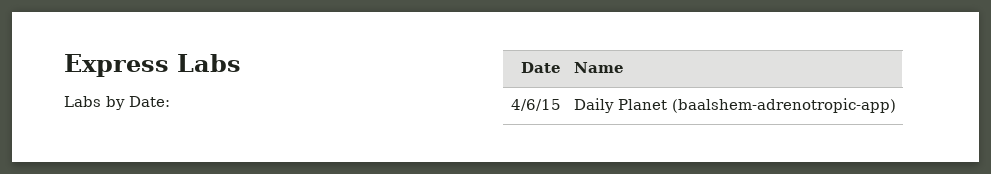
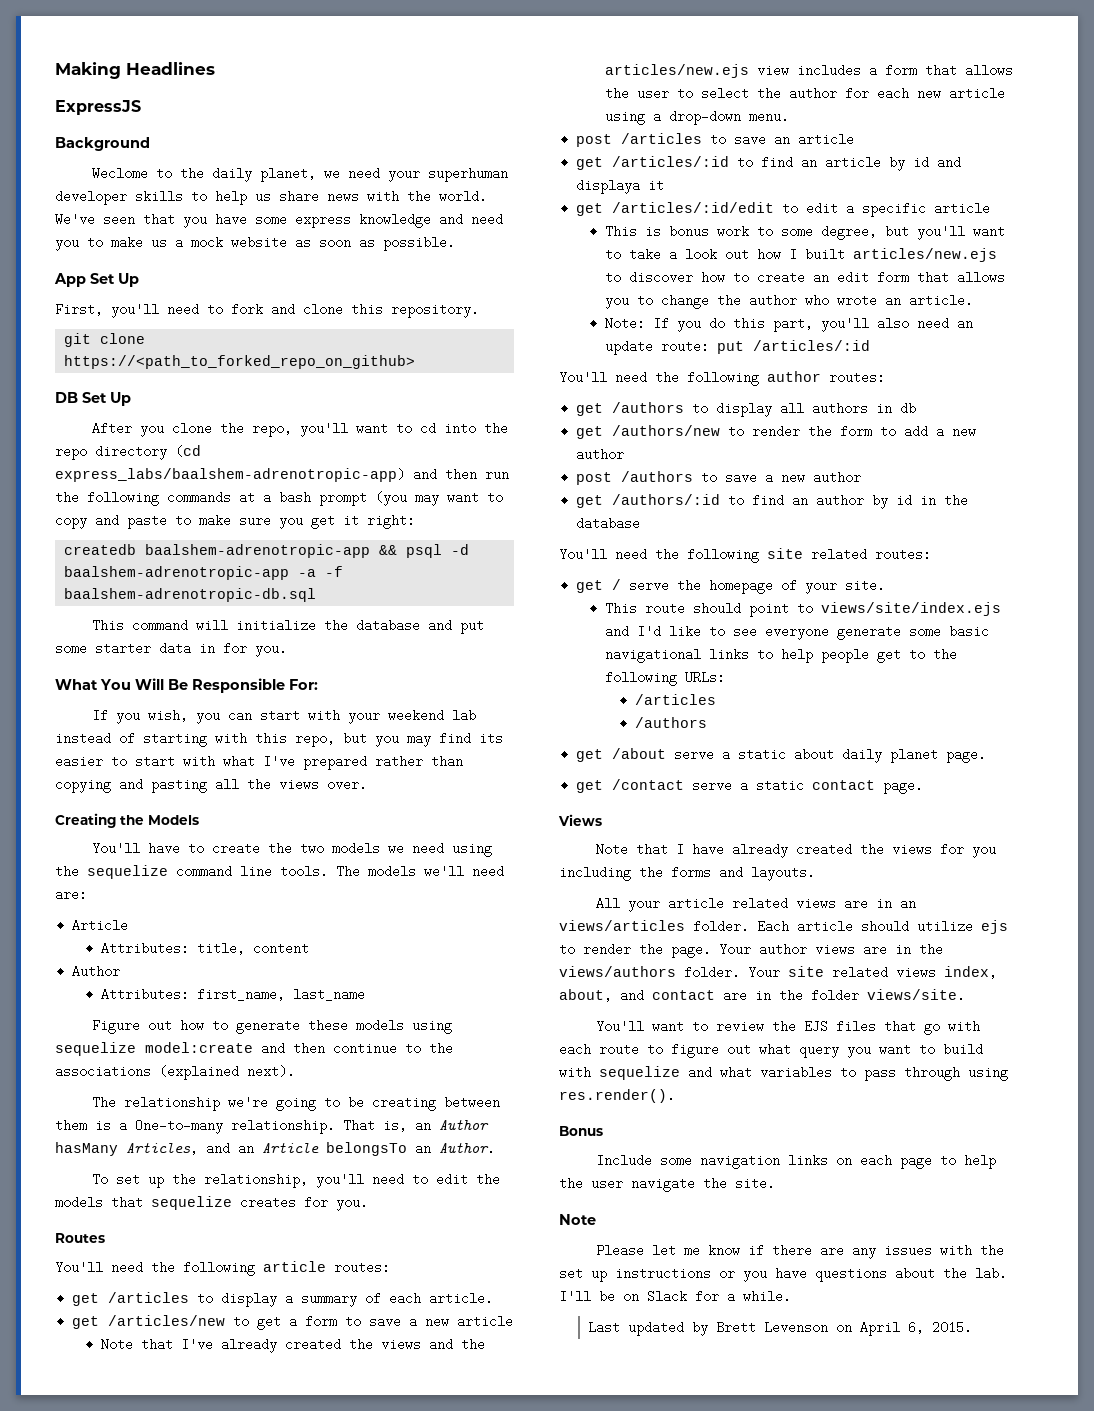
[64,54,241,77] [64,96,170,110] [521,62,562,73] [573,62,624,73] [511,99,562,111] [573,98,896,113] Express Labs // Labs by Date: // Date | Name // 4/6/15 | Daily Planet (baalshem-adrenotropic-app) -> [55,62,215,79] [55,100,141,115] [55,137,150,151] [92,167,509,182] [55,190,487,205] [55,213,503,228] [55,236,455,251] [54,273,139,287] [55,303,479,318] [64,333,146,347] [64,355,416,369] [55,392,131,406] [92,422,509,437] [55,445,201,460] [55,468,509,482] [55,491,503,506] [55,514,415,529] [64,544,470,558] [64,566,344,580] [64,588,317,602] [92,619,485,634] [55,642,287,657] [55,678,318,693] [92,709,477,724] [55,732,503,747] [55,755,463,770] [55,778,367,793] [55,813,199,828] [92,842,493,857] [55,865,504,879] [55,888,87,901] [72,919,129,932] [101,942,310,955] [72,965,121,978] [101,988,366,1001] [92,1019,453,1034] [55,1042,453,1056] [55,1065,295,1080] [92,1096,501,1111] [55,1119,489,1134] [55,1142,495,1156] [92,1173,501,1188] [55,1196,368,1211] [55,1233,105,1243] [55,1261,390,1276] [72,1292,494,1307] [72,1315,514,1330] [101,1338,486,1353] [605,64,1014,78] [605,87,1006,100] [605,110,790,125] [576,133,855,147] [576,156,962,171] [576,179,665,194] [576,202,991,217] [605,225,1006,240] [605,248,998,262] [605,271,1006,284] [605,294,974,309] [605,317,974,332] [605,340,871,355] [559,371,885,386] [576,402,917,417] [576,425,977,439] [576,448,625,461] [576,471,862,485] [576,494,969,509] [576,517,641,530] [559,548,931,563] [576,579,886,594] [605,602,1002,617] [605,625,990,640] [605,648,958,663] [605,671,726,686] [634,694,716,705] [634,717,707,728] [576,748,987,763] [576,779,924,794] [558,814,602,826] [596,843,997,858] [559,866,815,881] [596,897,917,912] [559,920,1008,934] [559,943,943,958] [559,966,997,979] [559,989,965,1002] [596,1020,981,1035] [559,1043,983,1058] [559,1066,1008,1081] [559,1089,675,1103] [559,1126,603,1136] [596,1154,997,1169] [559,1177,775,1192] [559,1214,596,1225] [596,1244,1005,1259] [559,1267,1007,1282] [559,1290,791,1303] [588,1321,973,1336] Making Headlines // ExpressJS // Background // Weclome to the daily planet, we need your superhuman developer skills to help us share news with the world. We've seen that you have some express knowledge and need you to make us a mock website as soon as possible. // App Set Up // First, you'll need to fork and clone this repository. // git clone https://<path_to_forked_repo_on_github> // DB Set Up // After you clone the repo, you'll want to cd into the repo directory (cd express_labs/baalshem-adrenotropic-app) and then run the following commands at a bash prompt (you may want to copy and paste to make sure you get it right: // createdb baalshem-adrenotropic-app && psql -d baalshem-adrenotropic-app -a -f baalshem-adrenotropic-db.sql // This command will initialize the database and put some starter data in for you. // What You Will Be Responsible For: // If you wish, you can start with your weekend lab instead of starting with this repo, but you may find its easier to start with what I've prepared rather than copying and pasting all the views over. // Creating the Models // You'll have to create the two models we need using the sequelize command line tools. The models we'll need are: // Article // Attributes: title, content // Author // Attributes: first_name, last_name // Figure out how to generate these models using sequelize model:create and then continue to the associations (explained next). // The relationship we're going to be creating between them is a One-to-many relationship. That is, an Author hasMany Articles, and an Article belongsTo an Author. // To set up the relationship, you'll need to edit the models that sequelize creates for you. // Routes // You'll need the following article routes: // get /articles to display a summary of each article. // get /articles/new to get a form to save a new article // Note that I've already created the views and the articles/new.ejs view includes a form that allows the user to select the author for each new article using a drop-down menu. // post /articles to save an article // get /articles/:id to find an article by id and displaya it // get /articles/:id/edit to edit a specific article // This is bonus work to some degree, but you'll want to take a look out how I built articles/new.ejs to discover how to create an edit form that allows you to change the author who wrote an article. // Note: If you do this part, you'll also need an update route: put /articles/:id // You'll need the following author routes: // get /authors to display all authors in db // get /authors/new to render the form to add a new author // post /authors to save a new author // get /authors/:id to find an author by id in the database // You'll need the following site related routes: // get / serve the homepage of your site. // This route should point to views/site/index.ejs and I'd like to see everyone generate some basic navigational links to help people get to the following URLs: // /articles // /authors // get /about serve a static about daily planet page. // get /contact serve a static contact page. // Views // Note that I have already created the views for you including the forms and layouts. // All your article related views are in an views/articles folder. Each article should utilize ejs to render the page. Your author views are in the views/authors folder. Your site related views index, about, and contact are in the folder views/site. // You'll want to review the EJS files that go with each route to figure out what query you want to build with sequelize and what variables to pass through using res.render(). // Bonus // Include some navigation links on each page to help the user navigate the site. // Note // Please let me know if there are any issues with the set up instructions or you have questions about the lab. I'll be on Slack for a while. // Last updated by Brett Levenson on April 6, 2015.

